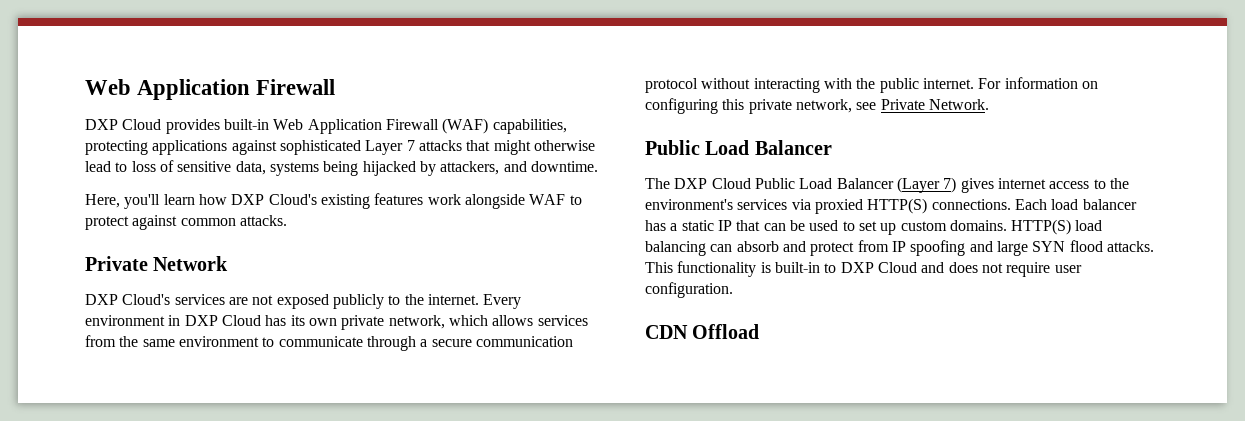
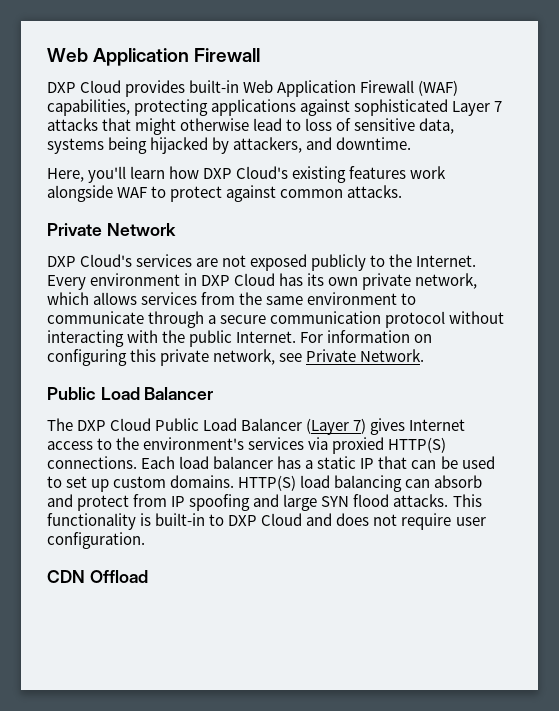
[427,294,479,305] internet. -> [416,255,477,267] Internet.
[922,78,974,89] internet. -> [236,331,297,343] Internet.
[997,178,1046,189] internet -> [409,419,466,431] Internet

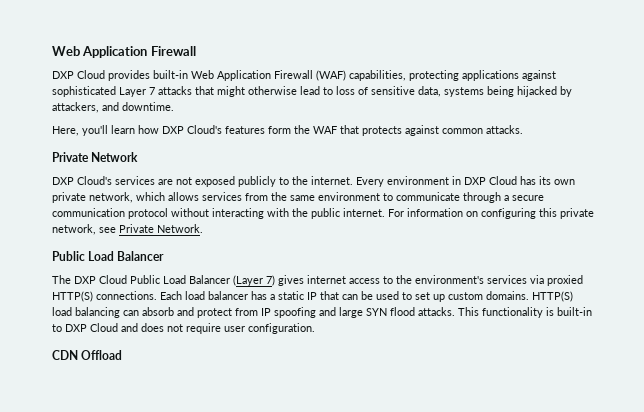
[292,166,447,183] [47,185,223,202] existing features work alongside WAF to protect -> [225,125,402,136] features form the WAF that protects
[416,255,477,267] Internet. -> [311,176,353,185] internet.
[236,331,297,343] Internet. -> [343,208,385,217] internet.
[409,419,466,431] Internet -> [307,275,346,284] internet

